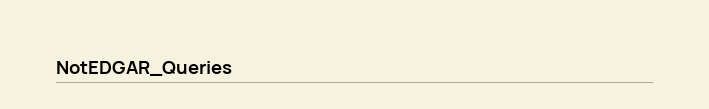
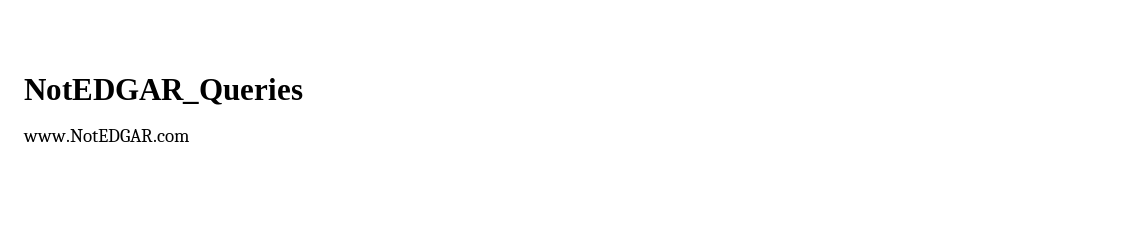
(232, 68) none -> [23,129,190,142] // www.NotEDGAR.com

